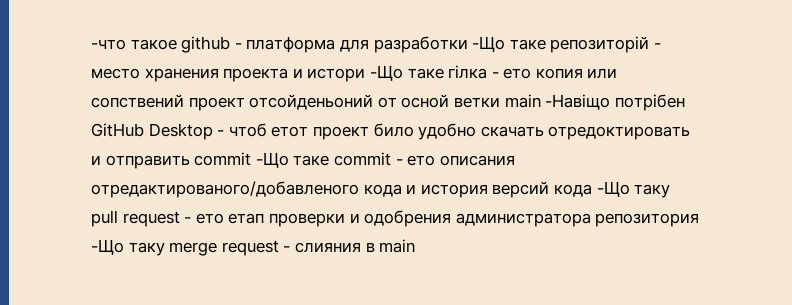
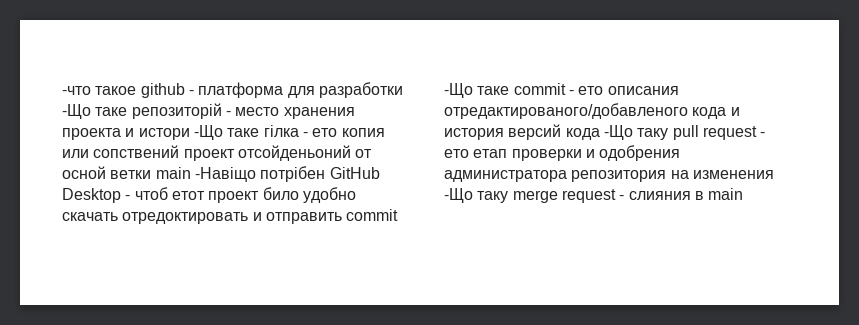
(700, 220) none -> [670,170,774,179] на изменения

